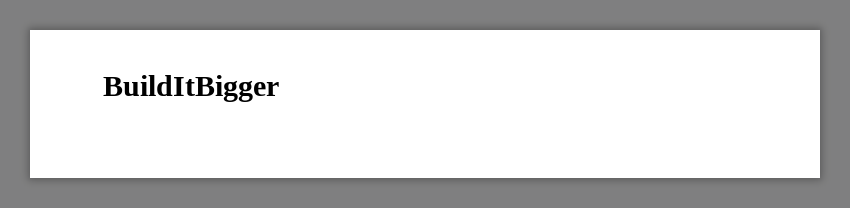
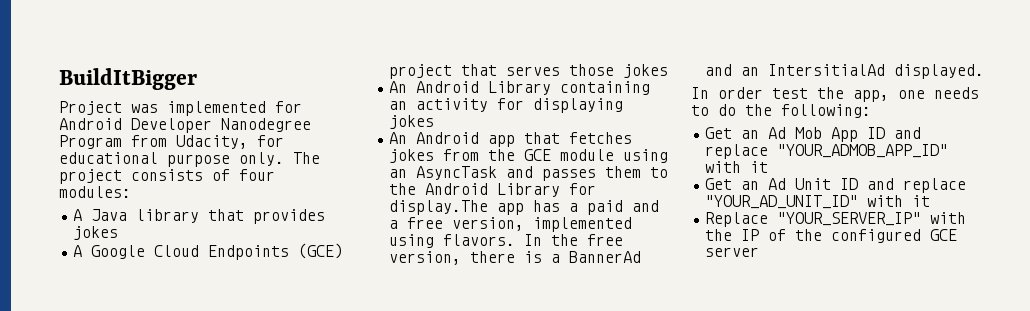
(279, 88) none -> [59,101,302,116] [59,118,311,133] [59,135,284,149] [59,152,320,167] [59,169,275,184] [59,186,131,198] [73,209,326,224] [73,226,119,240] [73,243,344,260] [389,64,669,79] [389,81,651,95] [389,98,624,113] [389,115,435,129] [389,132,633,147] [389,149,669,163] [389,166,669,181] [389,183,597,197] [389,200,660,215] [389,217,633,232] [389,234,624,248] [389,251,642,265] [705,64,985,79] [691,87,979,102] [691,104,871,118] [705,127,922,142] [705,144,949,159] [705,161,769,173] [705,178,967,193] [705,195,931,209] [705,212,967,227] [705,229,958,243] [705,247,760,257] // Project was implemented for Android Developer Nanodegree Program from Udacity, for educational purpose only. The project consists of four modules: // A Java library that provides jokes // A Google Cloud Endpoints (GCE) project that serves those jokes // An Android Library containing an activity for displaying jokes // An Android app that fetches jokes from the GCE module using an AsyncTask and passes them to the Android Library for display.The app has a paid and a free version, implemented using flavors. In the free version, there is a BannerAd and an IntersitialAd displayed. // In order test the app, one needs to do the following: // Get an Ad Mob App ID and replace "YOUR_ADMOB_APP_ID" with it // Get an Ad Unit ID and replace "YOUR_AD_UNIT_ID" with it // Replace "YOUR_SERVER_IP" with the IP of the configured GCE server

